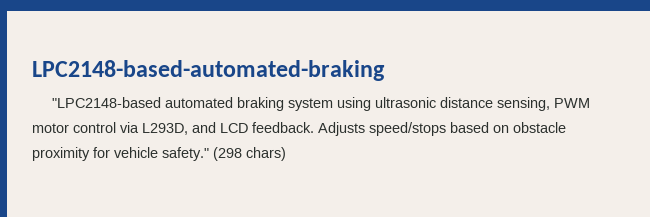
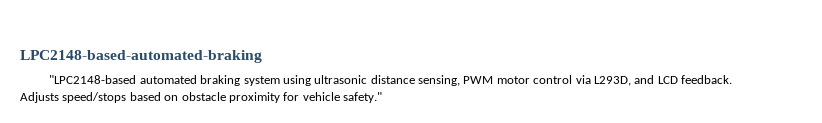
[213,147,286,161] (298 chars) -> (382, 97) none

